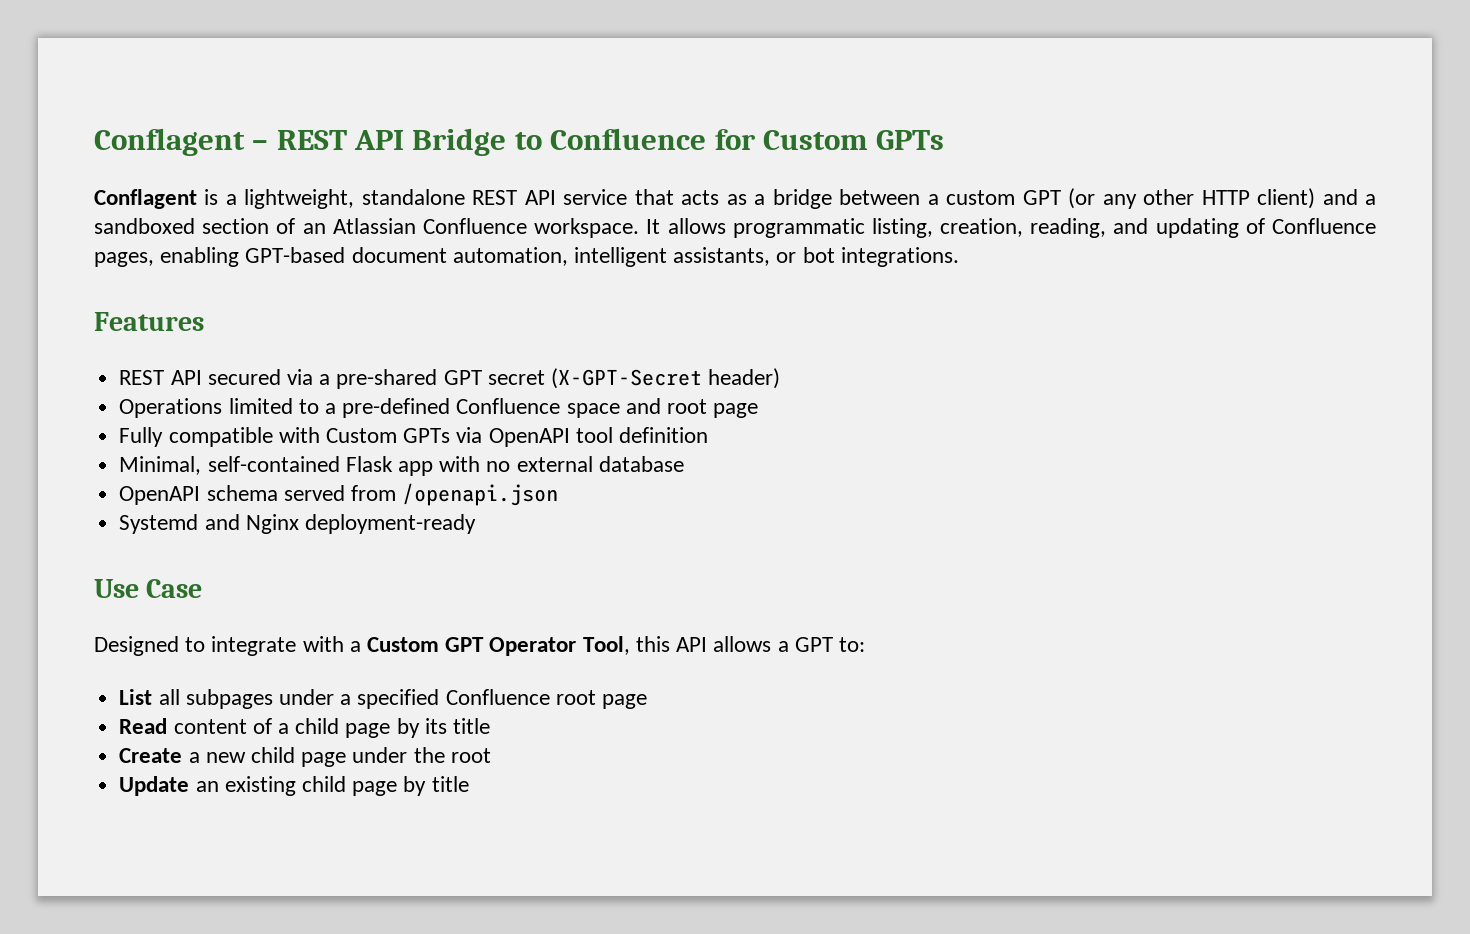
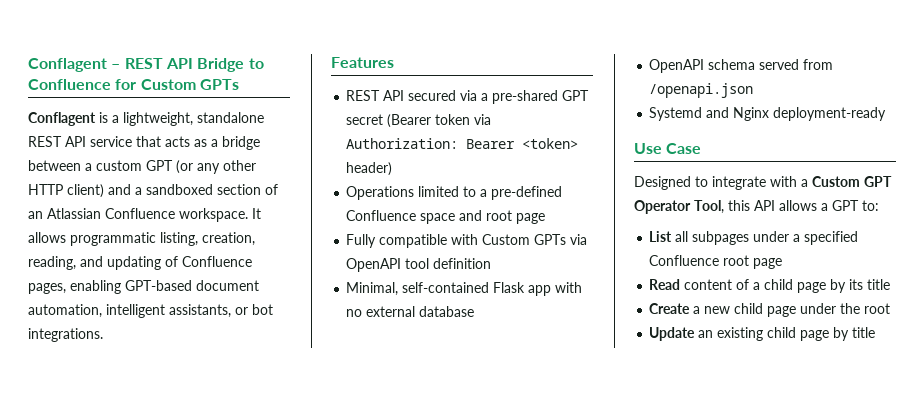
[550,368,702,389] (X-GPT-Secret -> [387,114,492,128] [346,138,579,149] (Bearer token via Authorization: Bearer <token>

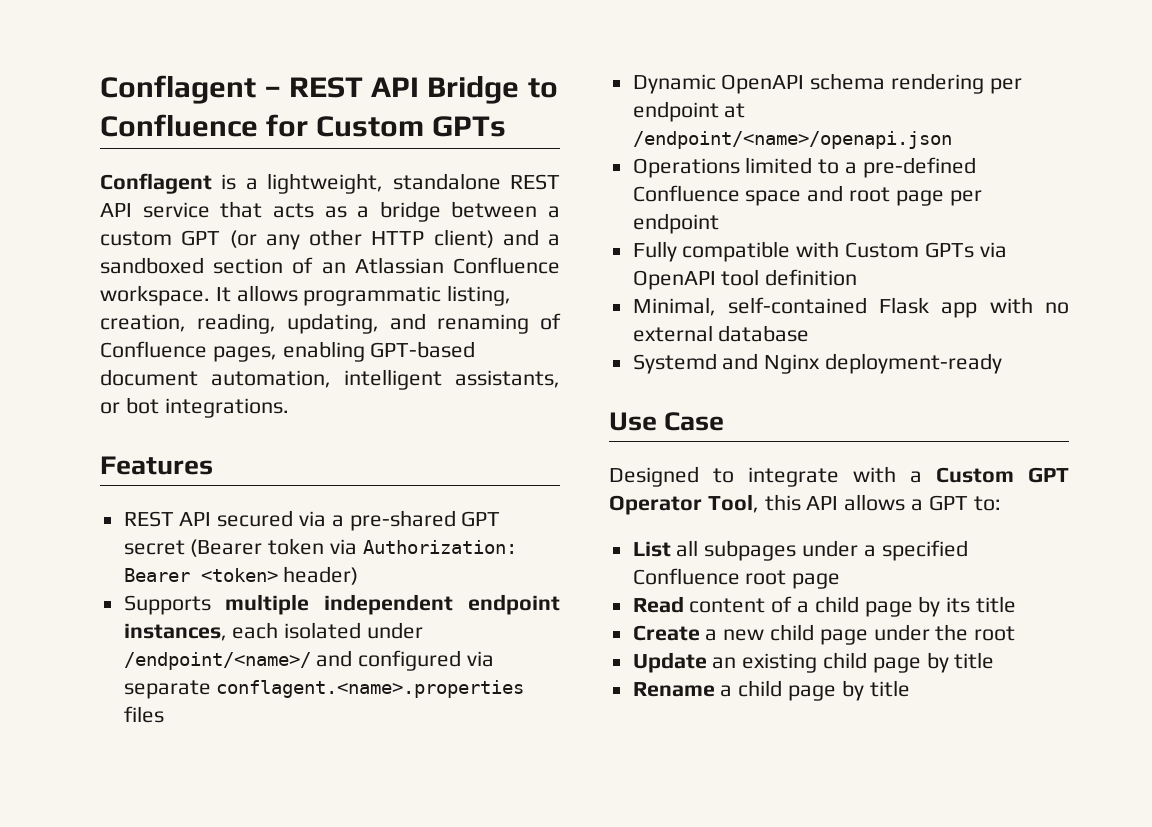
[80,256,161,270] and updating -> [287,313,529,334] updating, and renaming
(393, 169) none -> [123,594,560,615] [123,622,424,641] [123,650,495,671] [123,680,525,699] [123,706,164,723] [632,73,1022,94] [632,101,746,122] [632,131,952,149] // Supports multiple independent endpoint instances, each isolated under /endpoint/<name>/ and configured via separate conflagent.<name>.properties files // Dynamic OpenAPI schema rendering per endpoint at /endpoint/<name>/openapi.json
(546, 218) none -> [949,190,982,206] [632,213,719,234] per endpoint
[649,59,834,73] [649,83,754,98] // OpenAPI schema served from /openapi.json -> (810, 333) none
(876, 332) none -> [632,680,910,701] // Rename a child page by title

